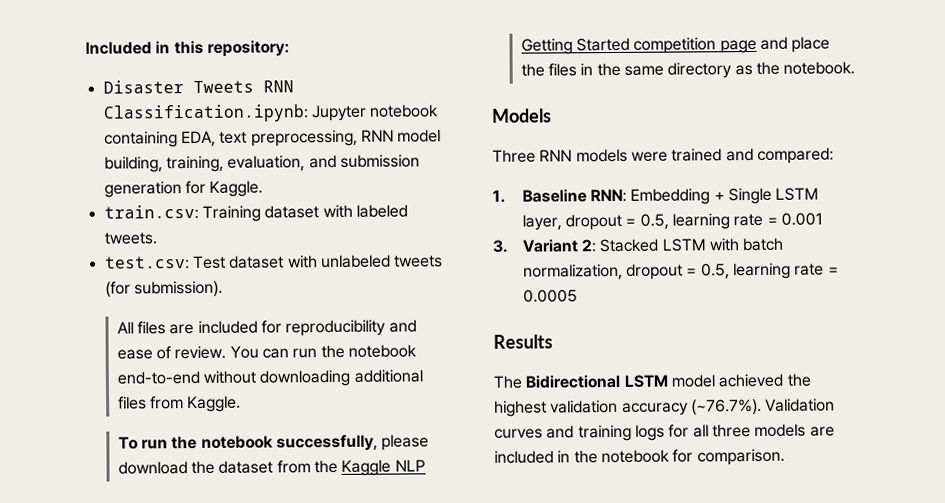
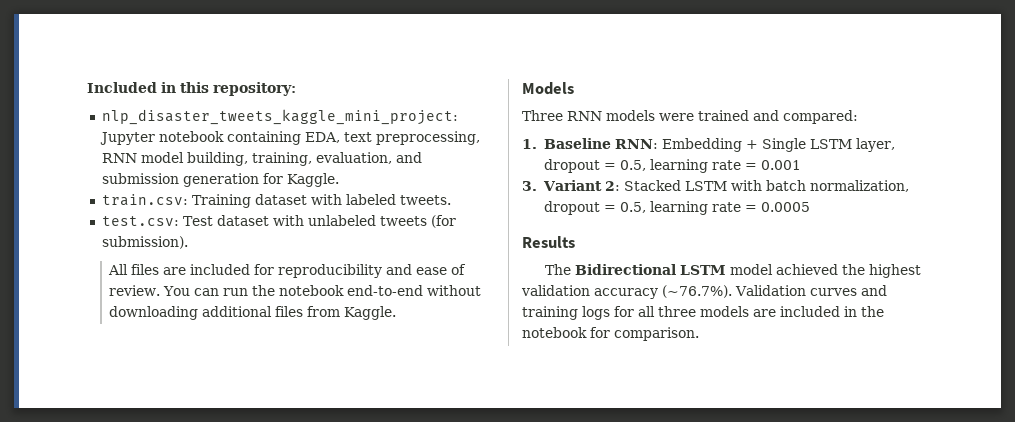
[102,80,294,94] [102,104,309,123] Disaster Tweets RNN Classification.ipynb: -> [101,109,458,125] nlp_disaster_tweets_kaggle_mini_project:
[117,434,430,452] [117,459,426,476] [520,36,831,55] [520,61,856,79] // To run the notebook successfully, please download the dataset from the Kaggle NLP Getting Started competition page and place the files in the same directory as the notebook. -> (396, 313) none

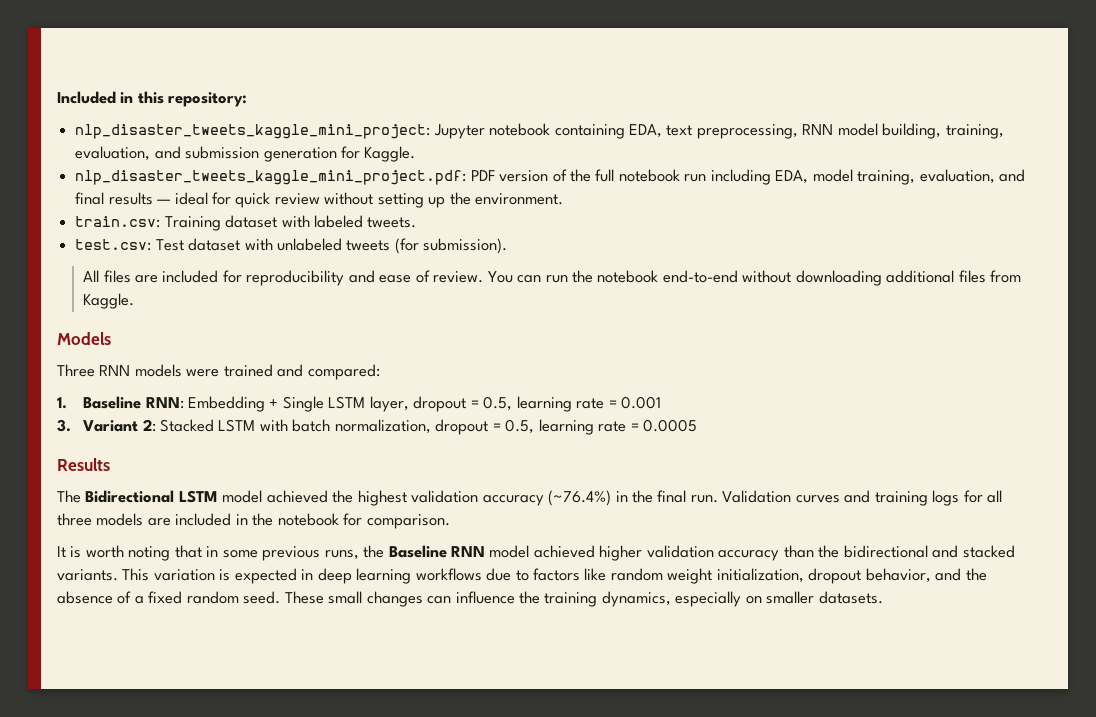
(339, 180) none -> [75,169,1026,185] [75,192,564,208] // nlp_disaster_tweets_kaggle_mini_project.pdf: PDF version of the full notebook run including EDA, model training, evaluation, and final results — ideal for quick review without setting up the environment.
[662,285,732,298] (~76.7%). -> [548,490,718,506] (~76.4%) in the final run.
(699, 334) none -> [57,545,1015,561] [57,568,987,584] [57,591,883,607] // It is worth noting that in some previous runs, the Baseline RNN model achieved higher validation accuracy than the bidirectional and stacked variants. This variation is expected in deep learning workflows due to factors like random weight initialization, dropout behavior, and the absence of a fixed random seed. These small changes can influence the training dynamics, especially on smaller datasets.

